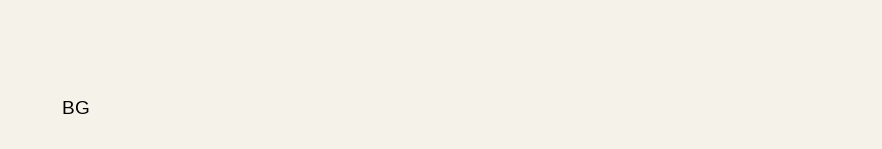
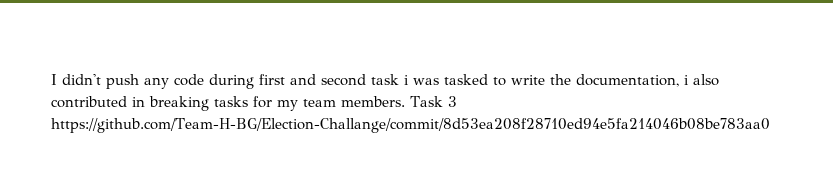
[62,101,90,114] BG -> [51,74,719,89] [51,96,457,111] [51,118,770,133] I didn't push any code during first and second task i was tasked to write the documentation, i also contributed in breaking tasks for my team members. Task 3 https://github.com/Team-H-BG/Election-Challange/commit/8d53ea208f28710ed94e5fa214046b08be783aa0

